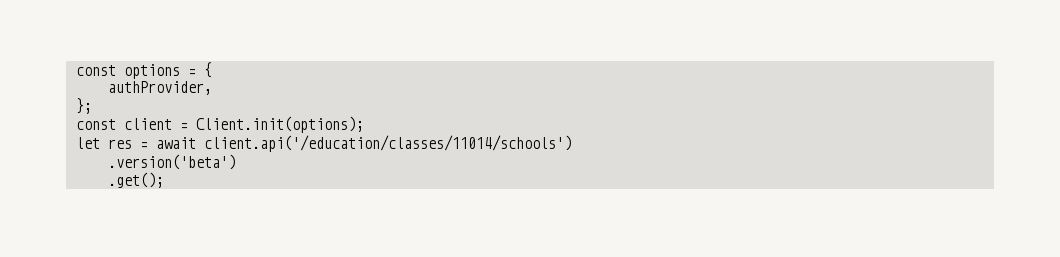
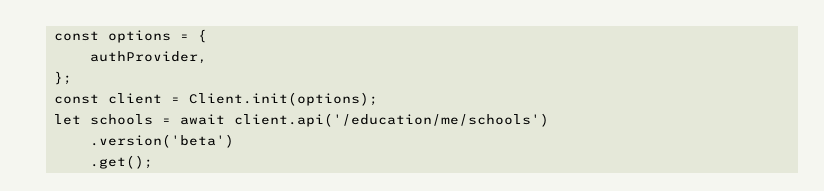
[107,139,132,149] res -> [89,114,153,125] schools
[203,135,572,152] client.api('/education/classes/11014/schools') -> [233,113,549,127] client.api('/education/me/schools')

